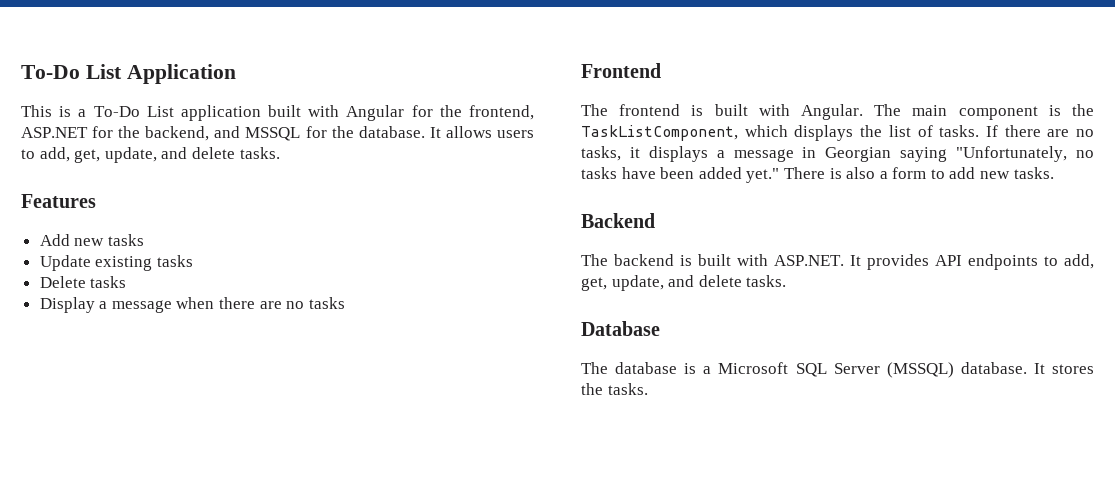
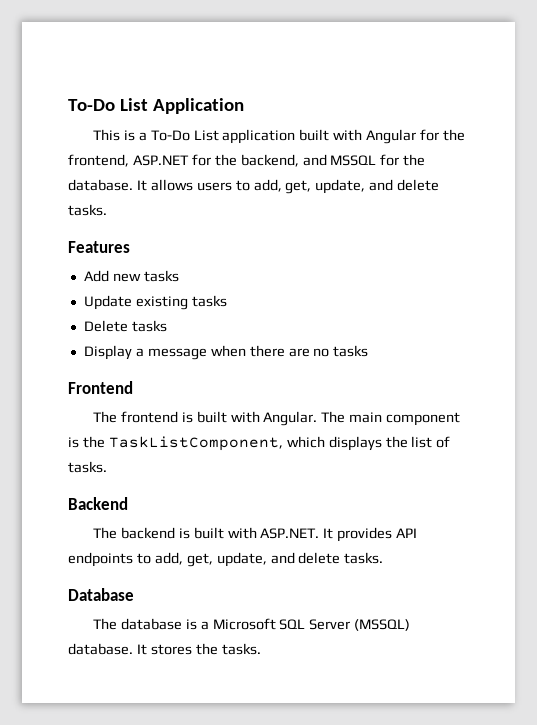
[985,125,1094,137] [581,146,1094,162] [581,167,1054,183] If there are no tasks, it displays a message in Georgian saying "Unfortunately, no tasks have been added yet." There is also a form to add new tasks. -> (107, 467) none

